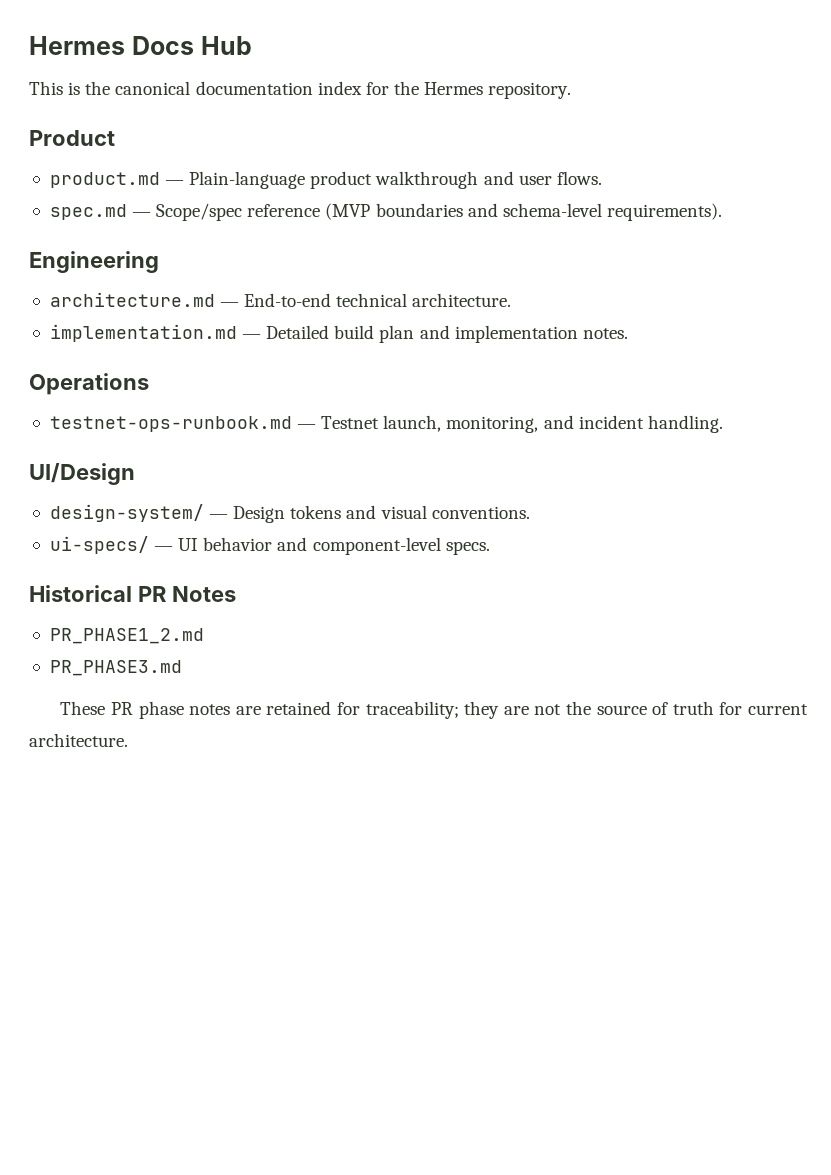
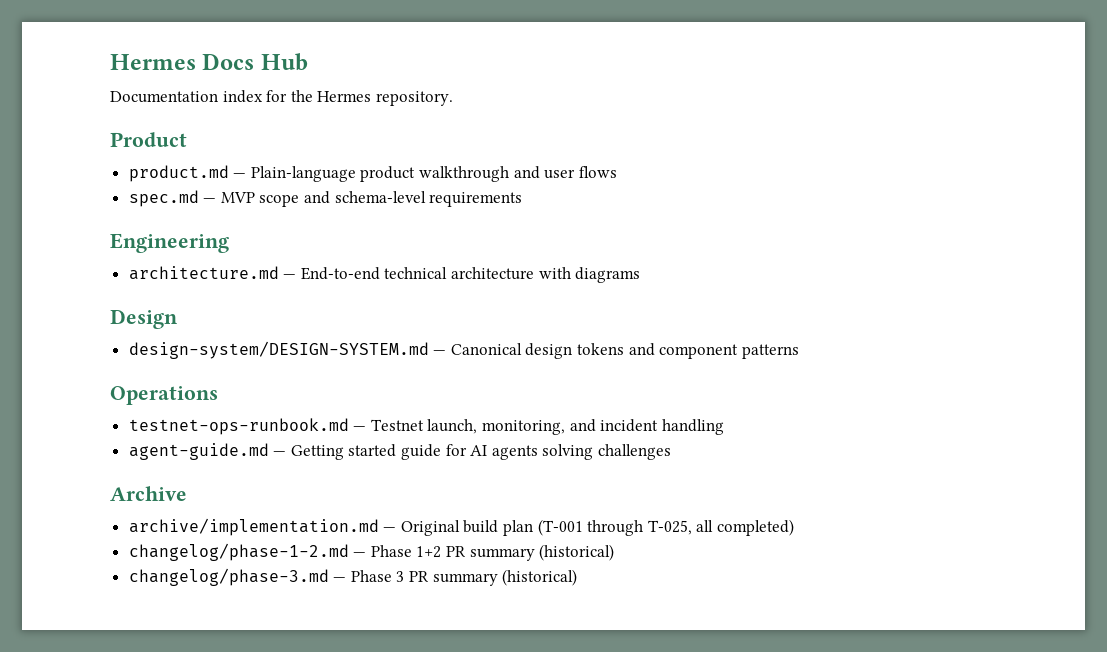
[29,81,313,95] This is the canonical documentation -> [110,91,218,103] Documentation
[556,171,602,185] flows. -> [578,166,617,178] flows
[156,203,463,221] Scope/spec reference (MVP boundaries -> [220,192,300,207] MVP scope
[606,203,722,221] requirements). -> [429,192,523,207] requirements
[412,293,512,307] [49,324,628,343] architecture. // implementation.md — Detailed build plan and implementation notes. -> [451,267,641,283] [110,309,178,329] [128,341,799,359] architecture with diagrams // Design // design-system/DESIGN-SYSTEM.md — Canonical design tokens and component patterns
[647,415,723,433] [29,463,135,485] [49,504,530,523] [49,536,490,555] [29,585,236,602] [49,628,204,644] [49,660,182,676] [60,701,808,719] [29,733,128,747] handling. // UI/Design // design-system/ — Design tokens and visual conventions. // ui-specs/ — UI behavior and component-level specs. // Historical PR Notes // PR_PHASE1_2.md // PR_PHASE3.md // These PR phase notes are retained for traceability; they are not the source of truth for current architecture. -> [661,419,724,435] [128,443,672,460] [110,486,187,501] [128,518,795,536] [128,543,615,561] [128,568,578,586] handling // agent-guide.md — Getting started guide for AI agents solving challenges // Archive // archive/implementation.md — Original build plan (T-001 through T-025, all completed) // changelog/phase-1-2.md — Phase 1+2 PR summary (historical) // changelog/phase-3.md — Phase 3 PR summary (historical)

